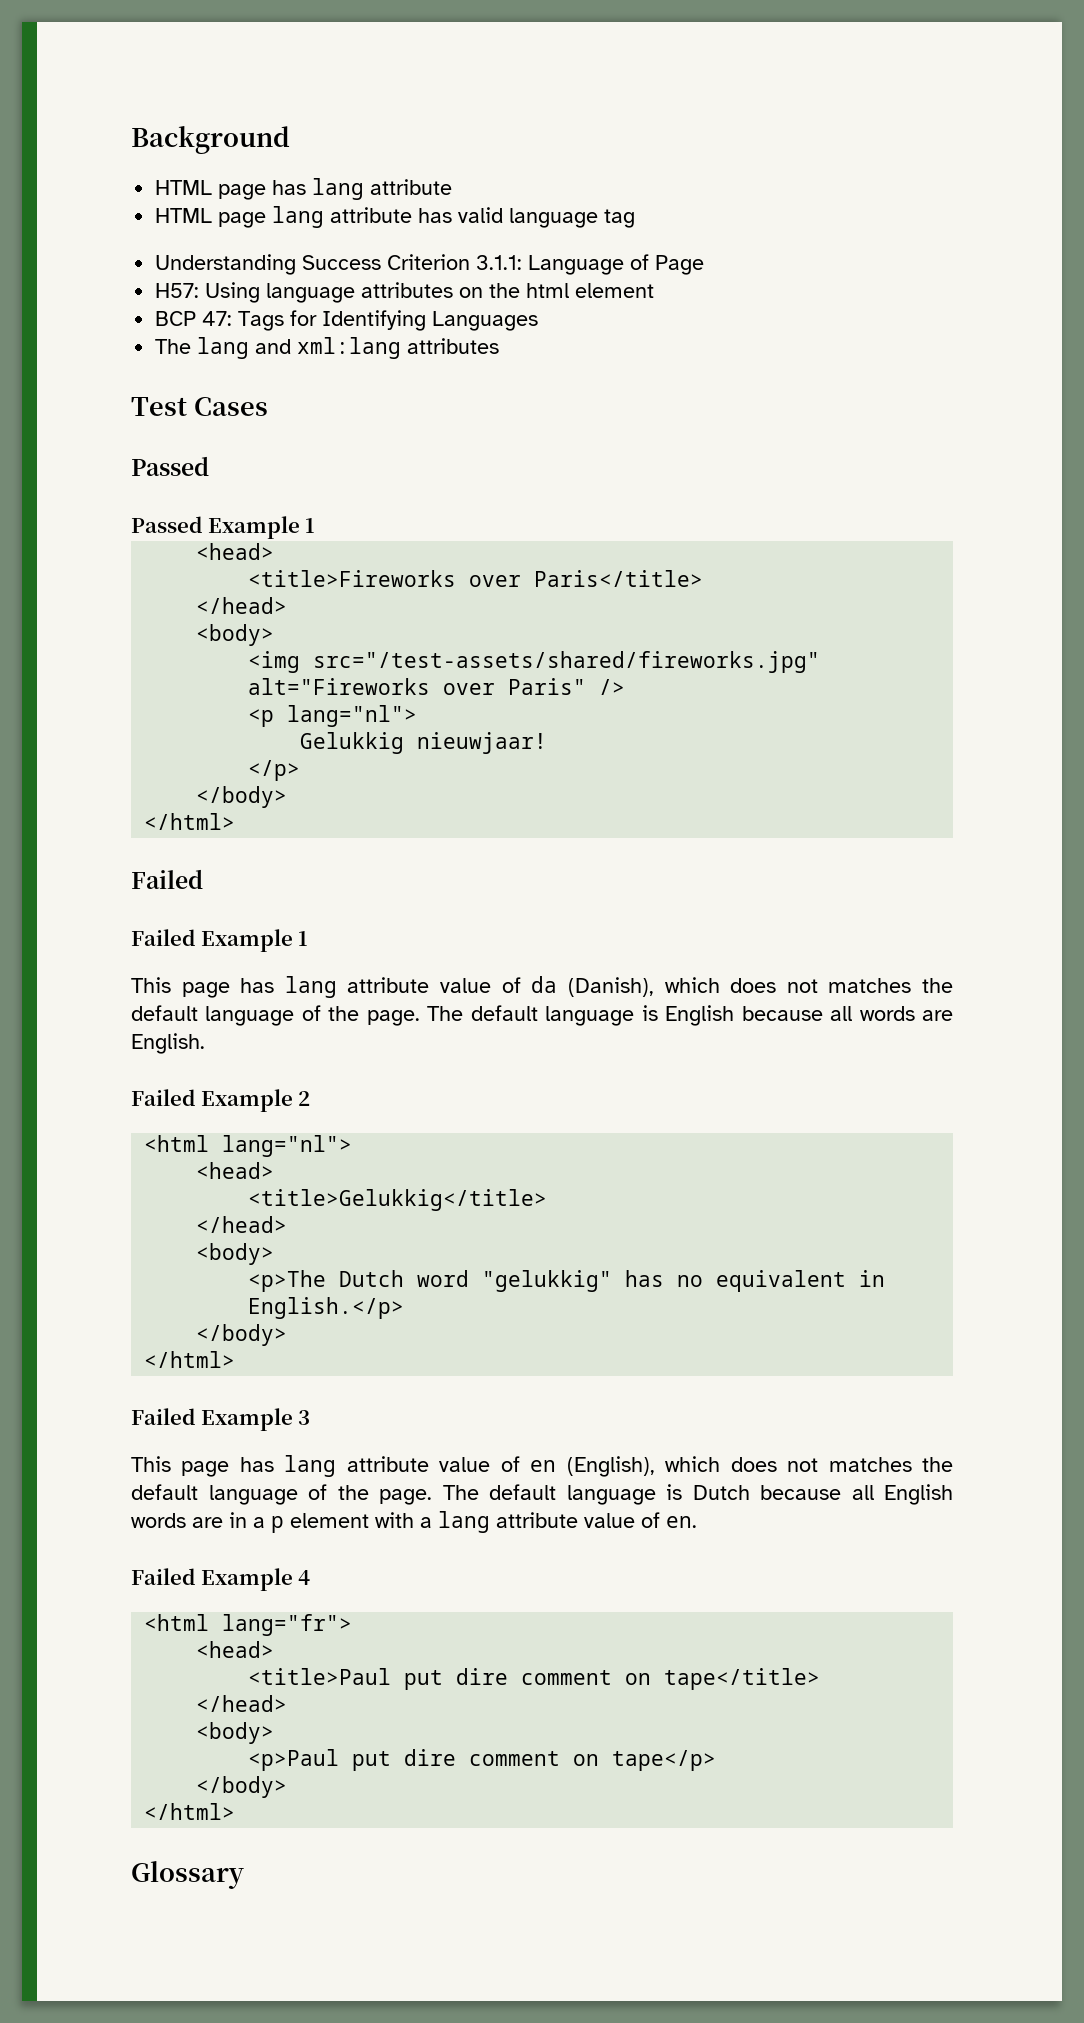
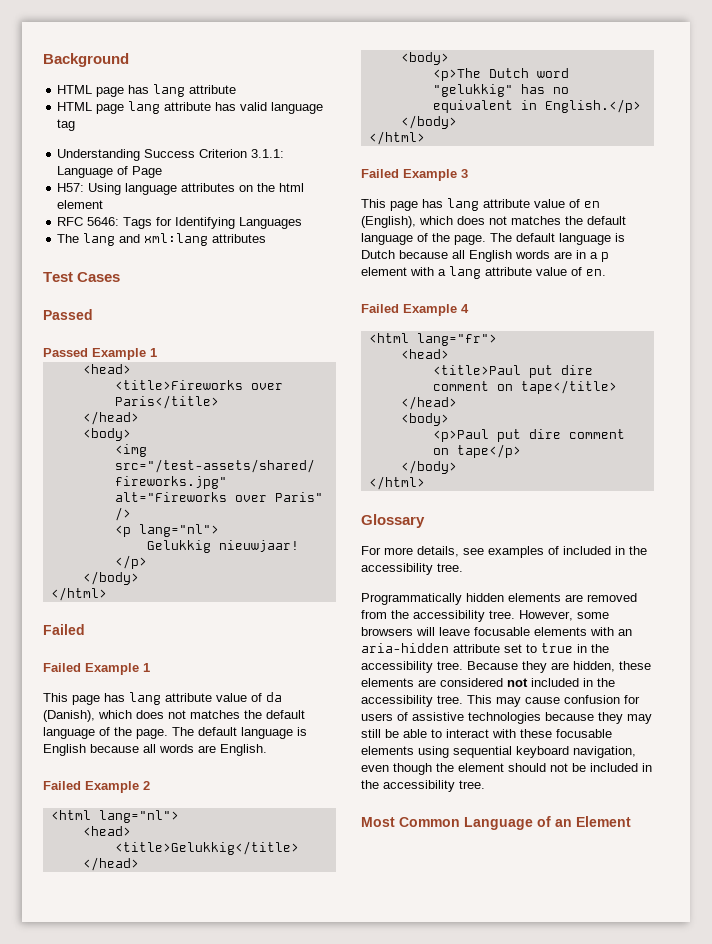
[155,311,233,326] BCP 47: -> [57,217,120,226] RFC 5646:
(244, 1875) none -> [361,546,647,558] [361,563,463,575] [361,593,637,605] [361,610,609,622] [361,627,632,636] [361,643,609,653] [361,661,651,673] [361,678,615,687] [361,695,640,707] [361,712,652,724] [361,729,612,738] [361,746,636,758] [361,763,652,775] [361,780,485,792] [361,816,631,830] // For more details, see examples of included in the accessibility tree. // Programmatically hidden elements are removed from the accessibility tree. However, some browsers will leave focusable elements with an aria-hidden attribute set to true in the accessibility tree. Because they are hidden, these elements are considered not included in the accessibility tree. This may cause confusion for users of assistive technologies because they may still be able to interact with these focusable elements using sequential keyboard navigation, even though the element should not be included in the accessibility tree. // Most Common Language of an Element

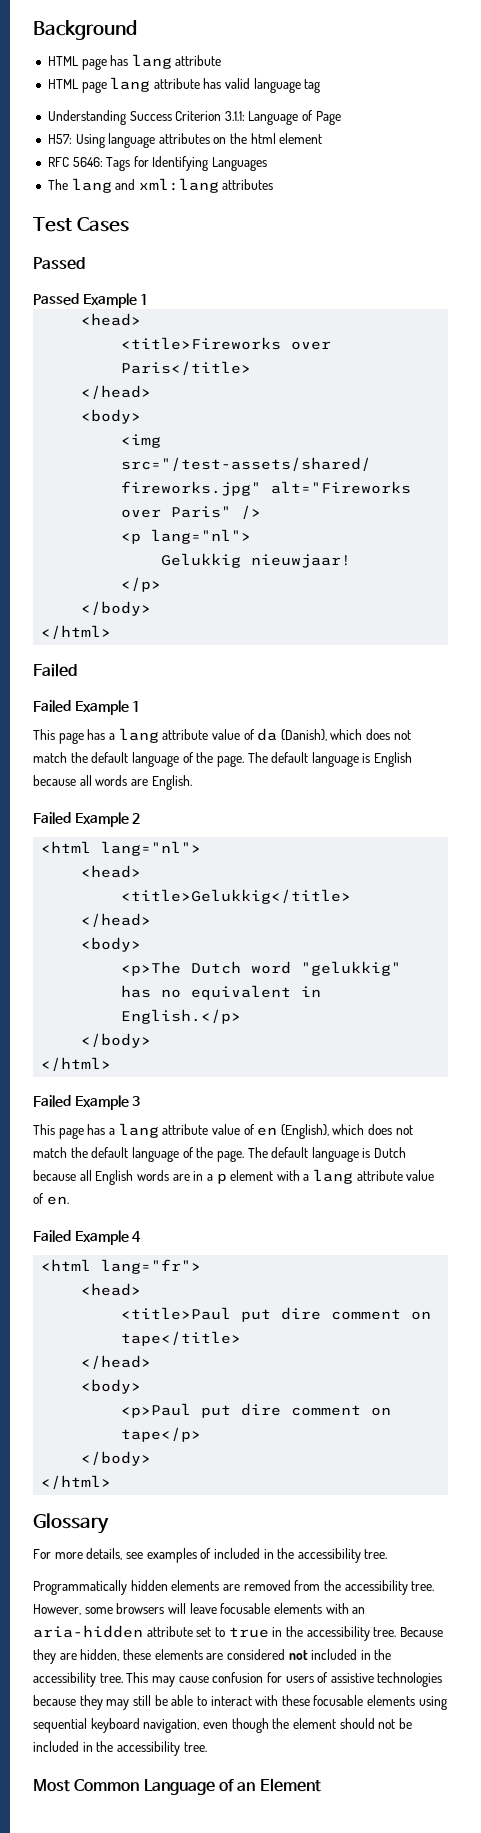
(125, 697) none -> [108,733,115,740] a
[190,710,240,719] matches -> [33,752,67,763] match
(443, 203) none -> [108,1128,115,1135] a
[511,216,561,225] matches -> [33,1147,67,1158] match

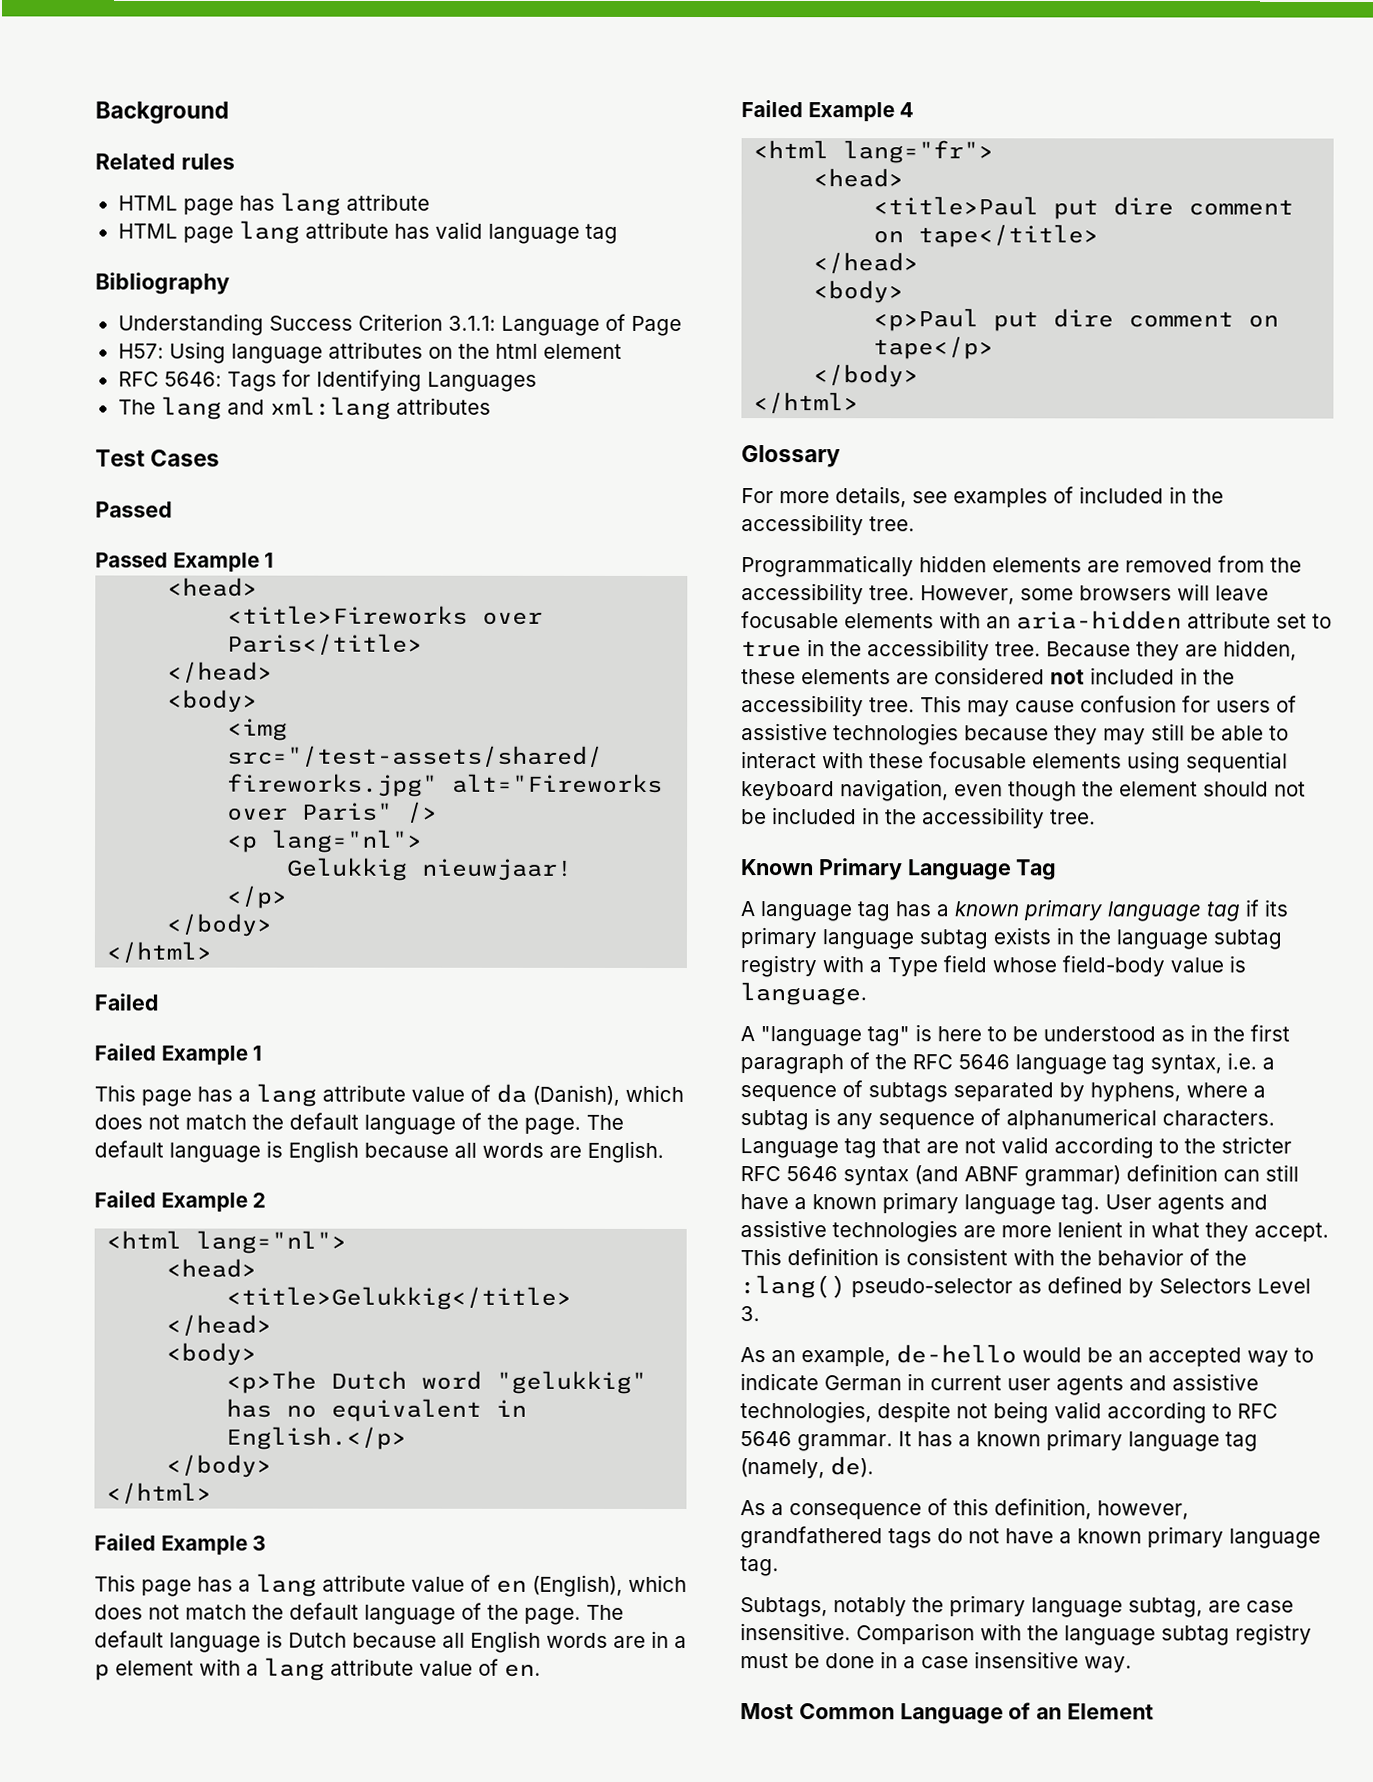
(137, 30) none -> [95,153,235,170] // Related rules
(321, 86) none -> [95,272,230,295] // Bibliography
(207, 1747) none -> [741,858,1058,881] [740,899,1288,922] [740,927,1282,950] [740,955,1246,978] [740,982,867,1006] [740,1024,1290,1047] [740,1052,1275,1075] [740,1080,1266,1103] [740,1108,1275,1131] [740,1136,1292,1159] [740,1164,1299,1187] [740,1192,1268,1215] [740,1220,1329,1243] [740,1248,1247,1266] [740,1275,1311,1299] [740,1306,760,1322] [740,1344,1314,1367] [740,1373,1259,1396] [740,1401,1278,1424] [740,1429,1258,1452] [740,1456,874,1479] [740,1498,1189,1520] [740,1526,1321,1549] [740,1556,779,1577] [740,1595,1294,1618] [740,1623,1312,1646] [740,1651,1132,1673] // Known Primary Language Tag // A language tag has a known primary language tag if its primary language subtag exists in the language subtag registry with a Type field whose field-body value is language. // A "language tag" is here to be understood as in the first paragraph of the RFC 5646 language tag syntax, i.e. a sequence of subtags separated by hyphens, where a subtag is any sequence of alphanumerical characters. Language tag that are not valid according to the stricter RFC 5646 syntax (and ABNF grammar) definition can still have a known primary language tag. User agents and assistive technologies are more lenient in what they accept. This definition is consistent with the behavior of the :lang() pseudo-selector as defined by Selectors Level 3. // As an example, de-hello would be an accepted way to indicate German in current user agents and assistive technologies, despite not being valid according to RFC 5646 grammar. It has a known primary language tag (namely, de). // As a consequence of this definition, however, grandfathered tags do not have a known primary language tag. // Subtags, notably the primary language subtag, are case insensitive. Comparison with the language subtag registry must be done in a case insensitive way.

